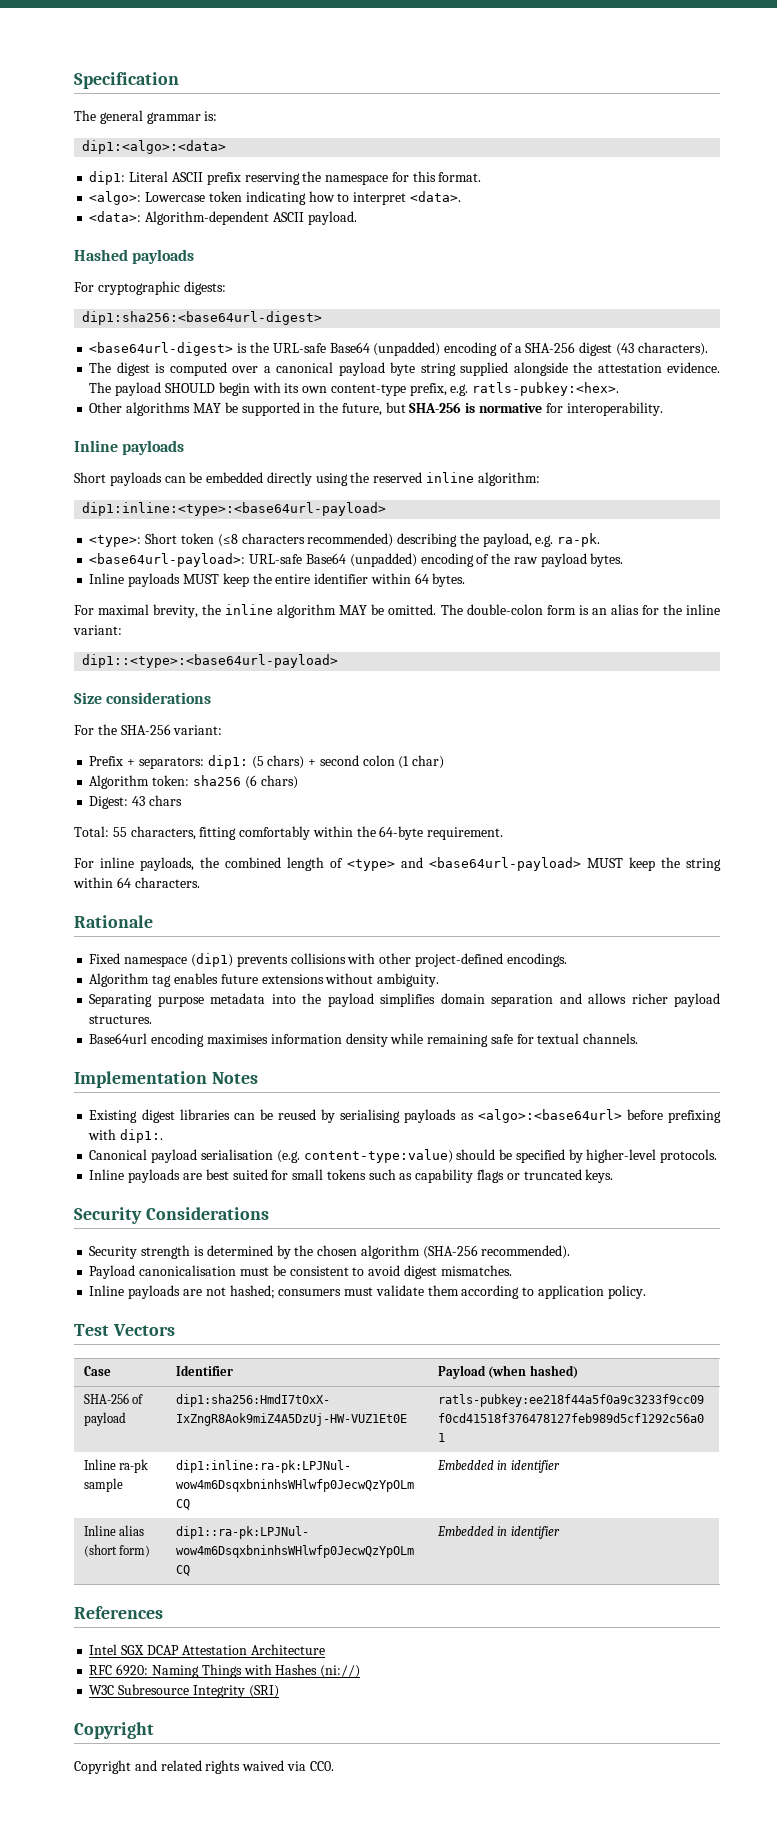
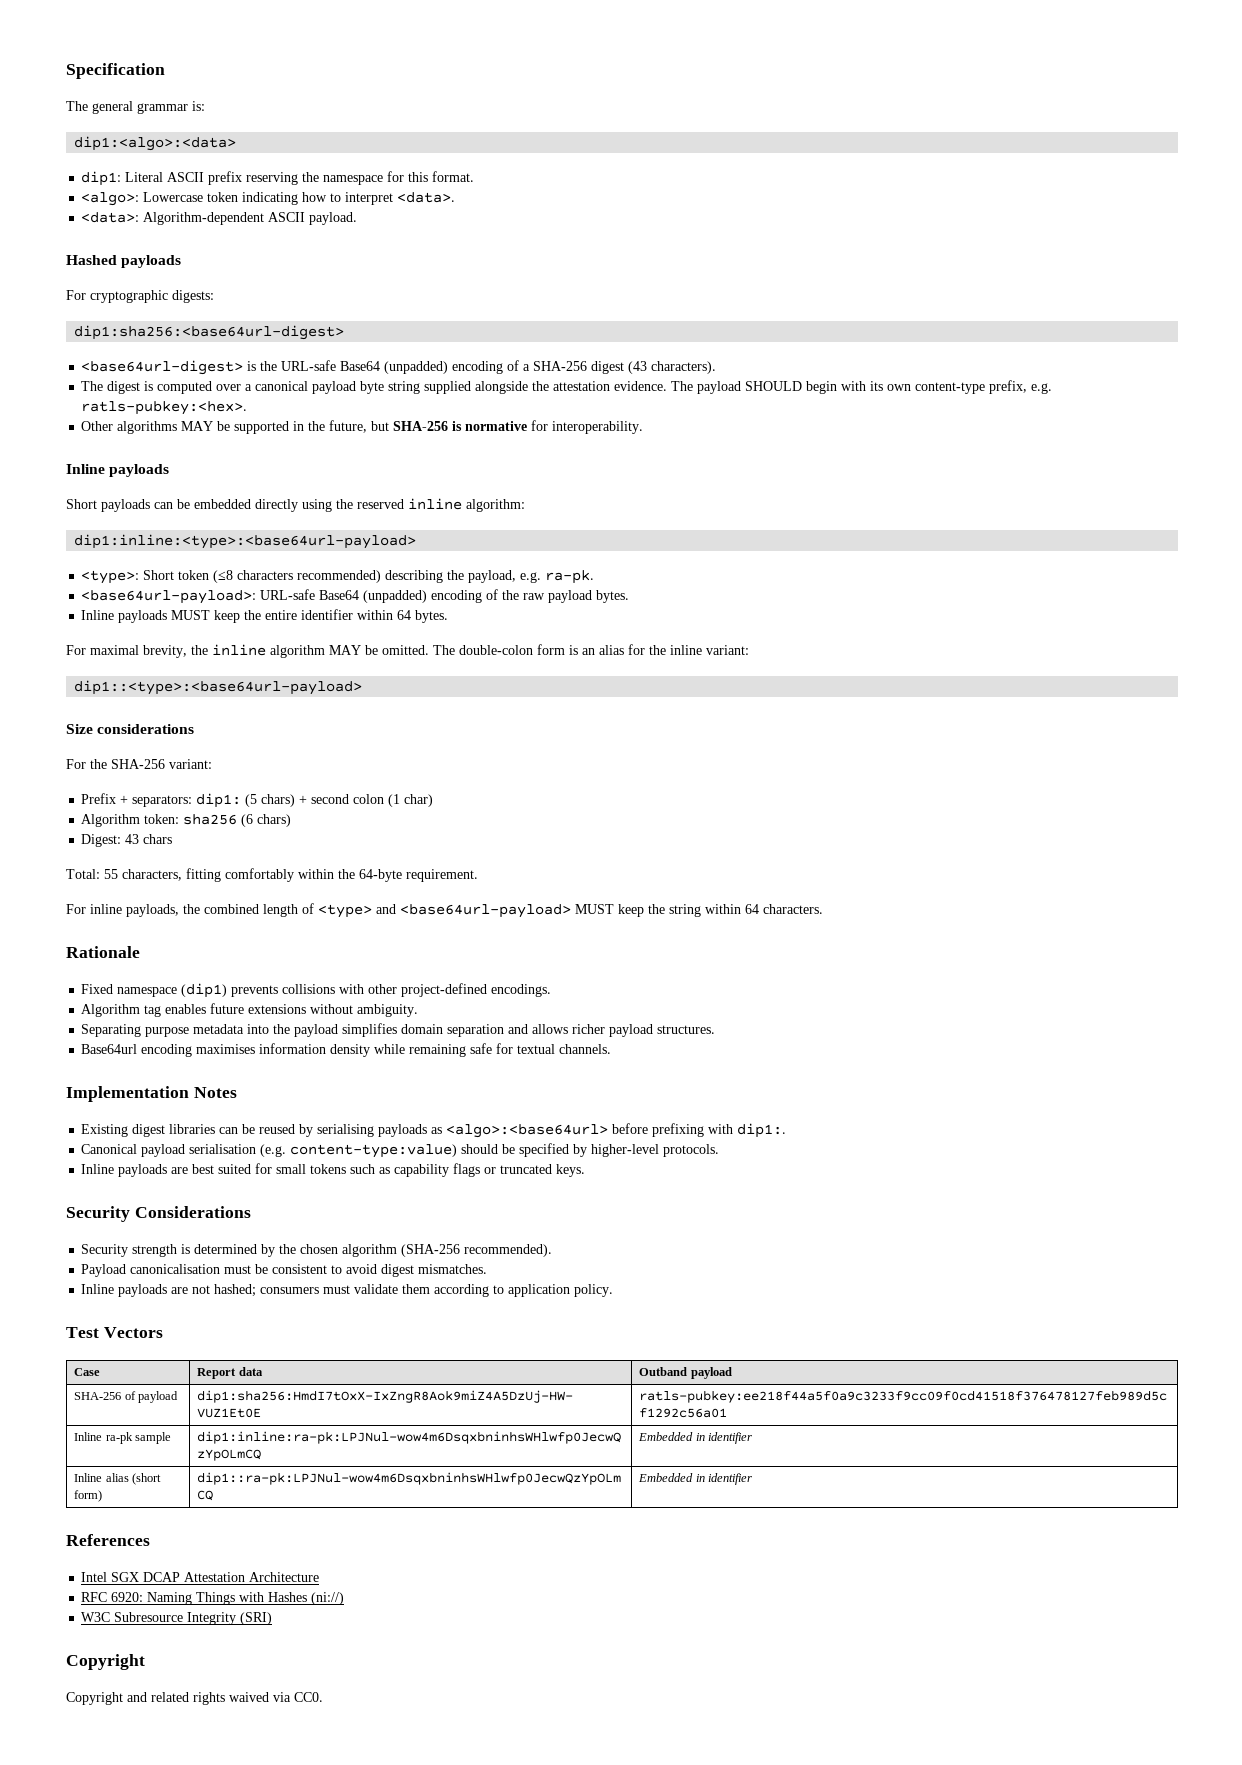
[175,1365,233,1376] [437,1365,578,1379] Identifier | Payload (when hashed) -> [197,1367,263,1379] [639,1367,732,1379] Report data | Outband payload

